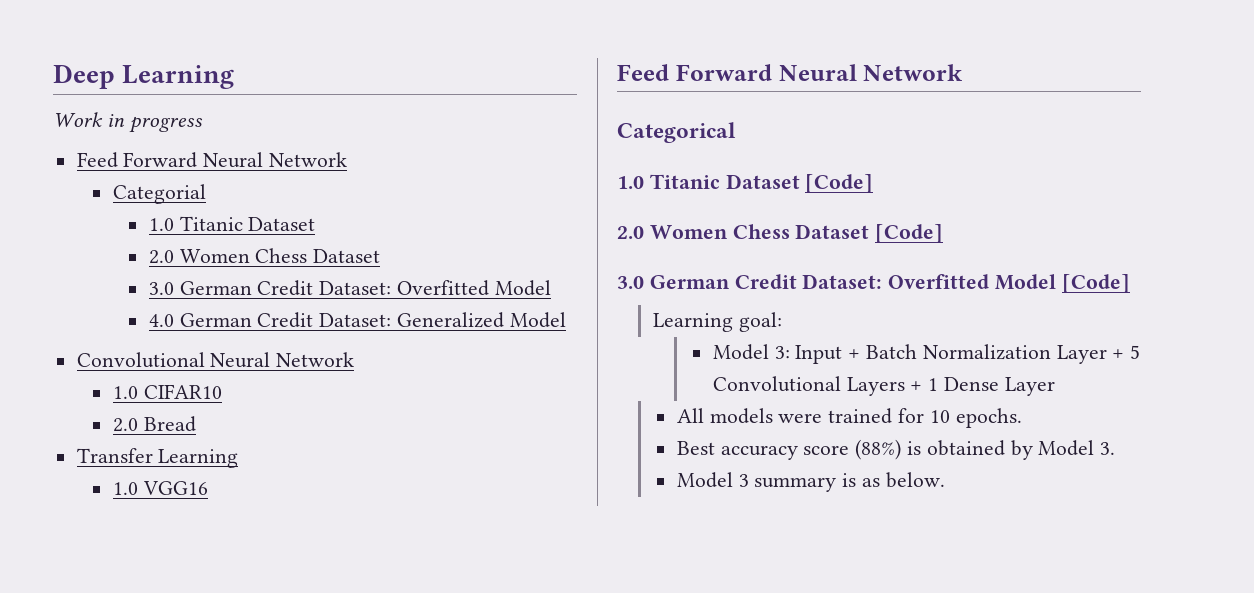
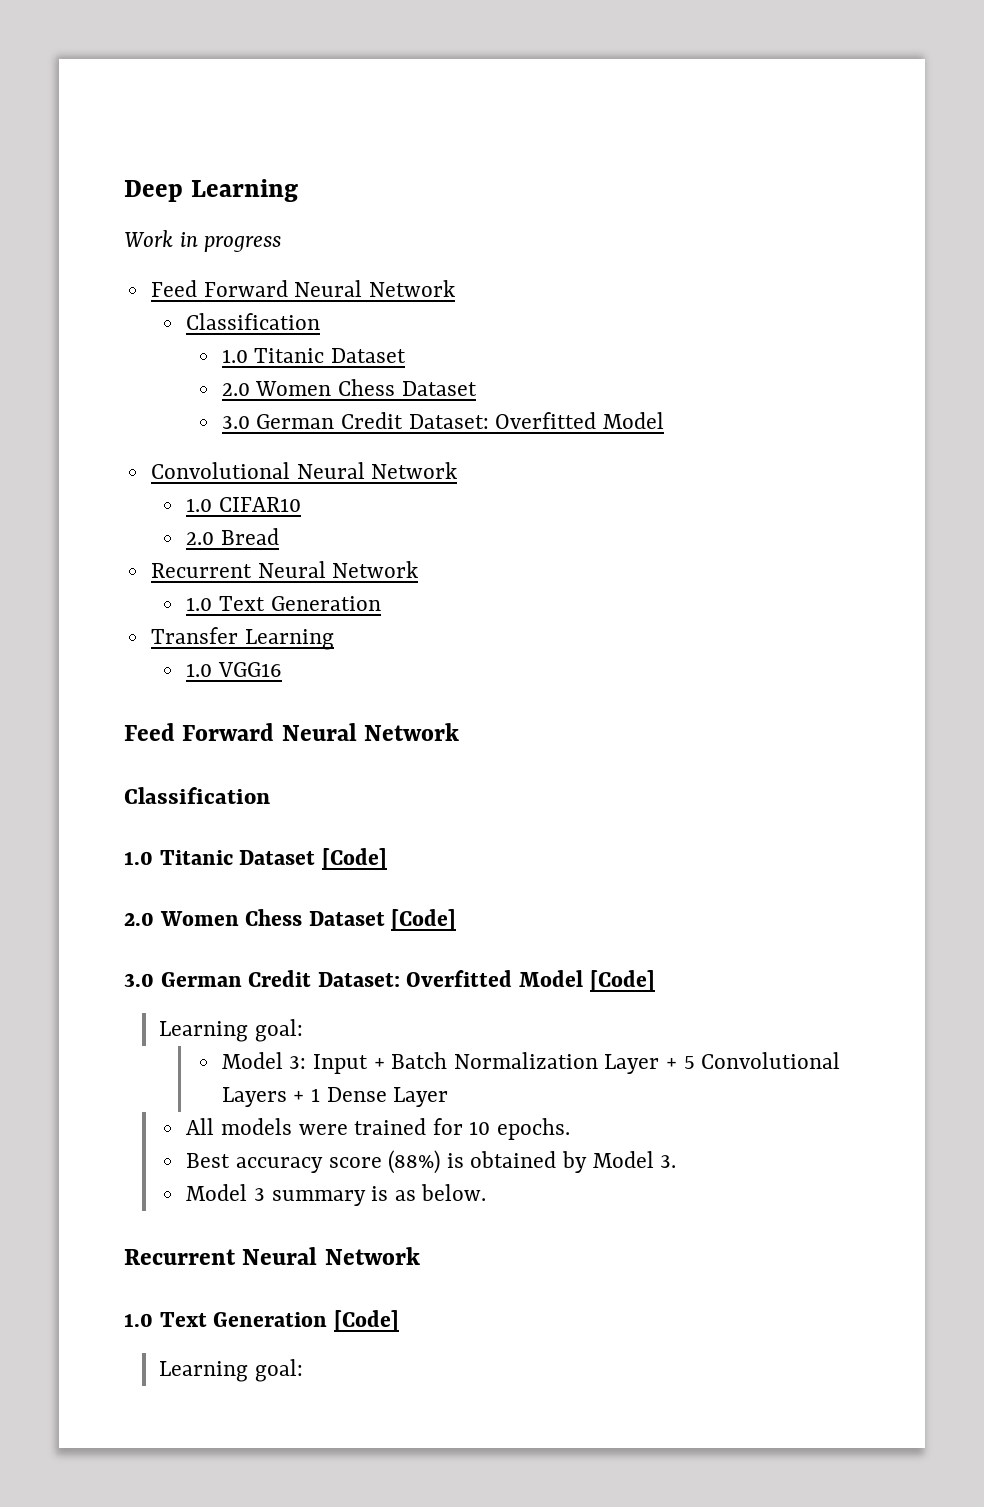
[112,184,206,204] Categorial -> [186,313,321,330] Classification
[148,312,566,328] // 4.0 German Credit Dataset: Generalized Model -> (664, 420) none
(196, 424) none -> [150,561,419,578] [186,596,381,611] // Recurrent Neural Network // 1.0 Text Generation
[617,122,736,143] Categorical -> [124,787,270,804] Classification
(945, 480) none -> [124,1247,420,1265] [124,1310,399,1332] [159,1359,304,1382] // Recurrent Neural Network // 1.0 Text Generation [Code] // Learning goal:

